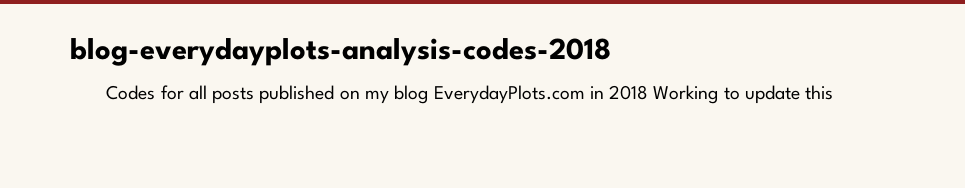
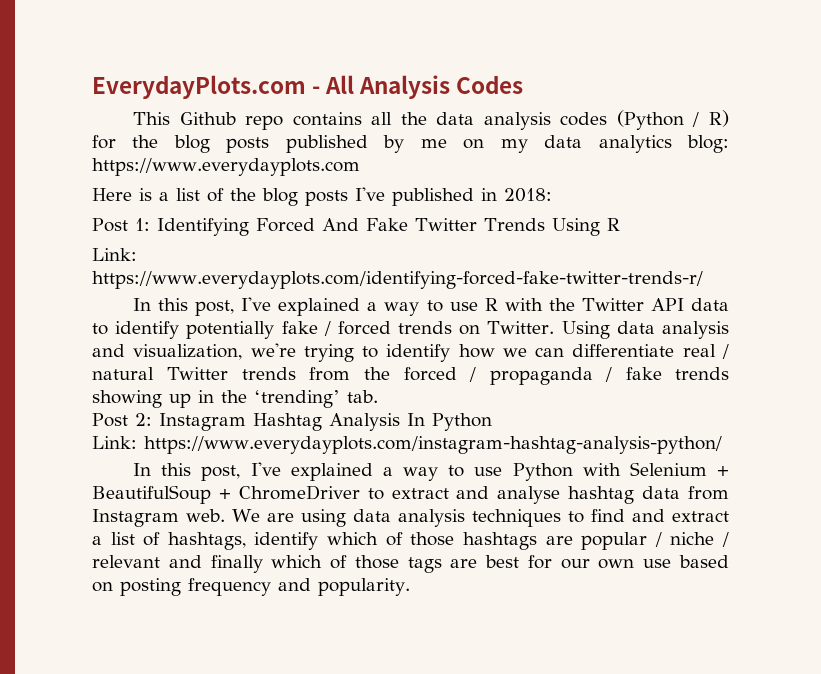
[70,38,611,66] [106,85,834,104] blog-everydayplots-analysis-codes-2018 // Codes for all posts published on my blog EverydayPlots.com in 2018 Working to update this -> [92,75,524,99] [133,110,729,130] [92,135,729,153] [92,158,360,176] [92,187,552,206] [92,218,620,236] [92,248,137,261] [92,271,703,289] [133,297,729,316] [92,321,729,339] [92,343,729,362] [92,367,729,385] [92,390,378,408] [92,413,492,431] [92,436,722,454] [133,462,729,481] [92,485,730,504] [92,509,729,527] [92,532,730,550] [92,555,729,573] [92,578,410,596] EverydayPlots.com - All Analysis Codes // This Github repo contains all the data analysis codes (Python / R) for the blog posts published by me on my data analytics blog: https://www.everydayplots.com // Here is a list of the blog posts I've published in 2018: // Post 1: Identifying Forced And Fake Twitter Trends Using R // Link: https://www.everydayplots.com/identifying-forced-fake-twitter-trends-r/ // In this post, I've explained a way to use R with the Twitter API data to identify potentially fake / forced trends on Twitter. Using data analysis and visualization, we're trying to identify how we can differentiate real / natural Twitter trends from the forced / propaganda / fake trends showing up in the ‘trending’ tab. // Post 2: Instagram Hashtag Analysis In Python // Link: https://www.everydayplots.com/instagram-hashtag-analysis-python/ // In this post, I've explained a way to use Python with Selenium + BeautifulSoup + ChromeDriver to extract and analyse hashtag data from Instagram web. We are using data analysis techniques to find and extract a list of hashtags, identify which of those hashtags are popular / niche / relevant and finally which of those tags are best for our own use based on posting frequency and popularity.

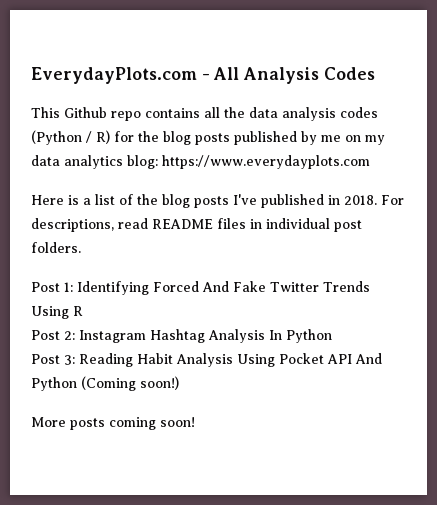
[504,188,552,202] 2018: -> [344,195,404,205] [31,218,362,232] [31,242,81,253] 2018. For descriptions, read README files in individual post folders.
[92,248,137,261] [92,271,703,289] [133,297,729,316] [92,321,729,339] [92,343,729,362] [92,367,729,385] [92,390,378,408] // Link: https://www.everydayplots.com/identifying-forced-fake-twitter-trends-r/ // In this post, I've explained a way to use R with the Twitter API data to identify potentially fake / forced trends on Twitter. Using data analysis and visualization, we're trying to identify how we can differentiate real / natural Twitter trends from the forced / propaganda / fake trends showing up in the ‘trending’ tab. -> (83, 311) none
[92,436,722,454] [133,462,729,481] [92,485,730,504] [92,509,729,527] [92,532,730,550] [92,555,729,573] [92,578,410,596] Link: https://www.everydayplots.com/instagram-hashtag-analysis-python/ // In this post, I've explained a way to use Python with Selenium + BeautifulSoup + ChromeDriver to extract and analyse hashtag data from Instagram web. We are using data analysis techniques to find and extract a list of hashtags, identify which of those hashtags are popular / niche / relevant and finally which of those tags are best for our own use based on posting frequency and popularity. -> [31,353,382,367] [31,376,179,391] [31,417,195,430] Post 3: Reading Habit Analysis Using Pocket API And Python (Coming soon!) // More posts coming soon!

